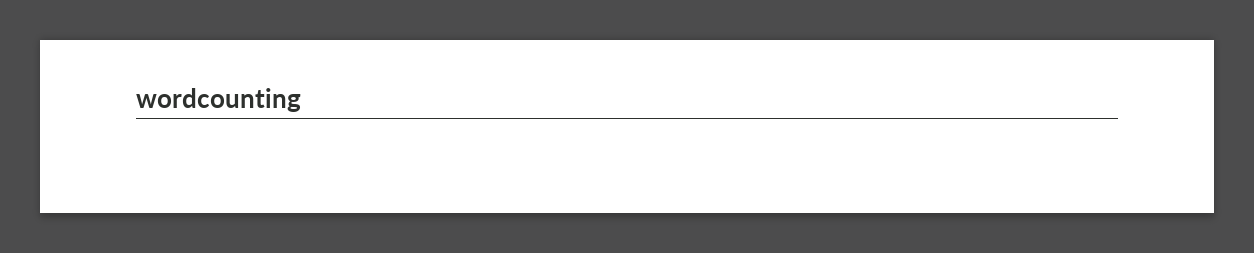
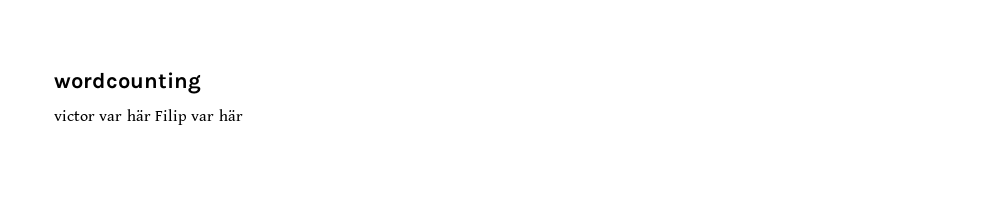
(301, 100) none -> [54,109,243,125] // victor var här Filip var här

